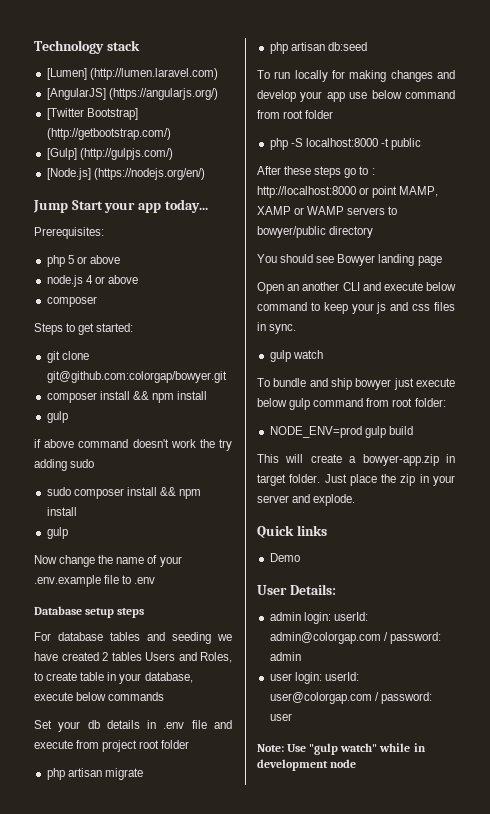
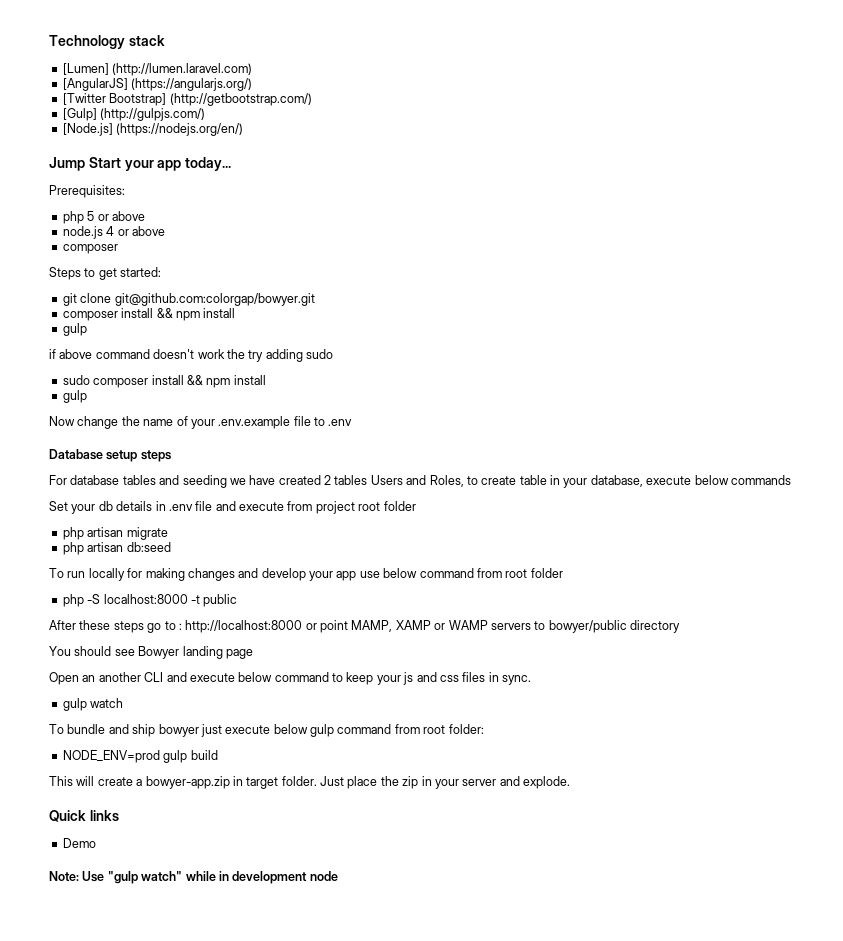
[257,584,336,595] [269,612,368,624] [269,632,441,644] [269,652,301,661] [269,672,359,684] [269,692,432,704] [269,713,292,721] // User Details: // admin login: userId: admin@colorgap.com / password: admin // user login: userId: user@colorgap.com / password: user -> (96, 843) none

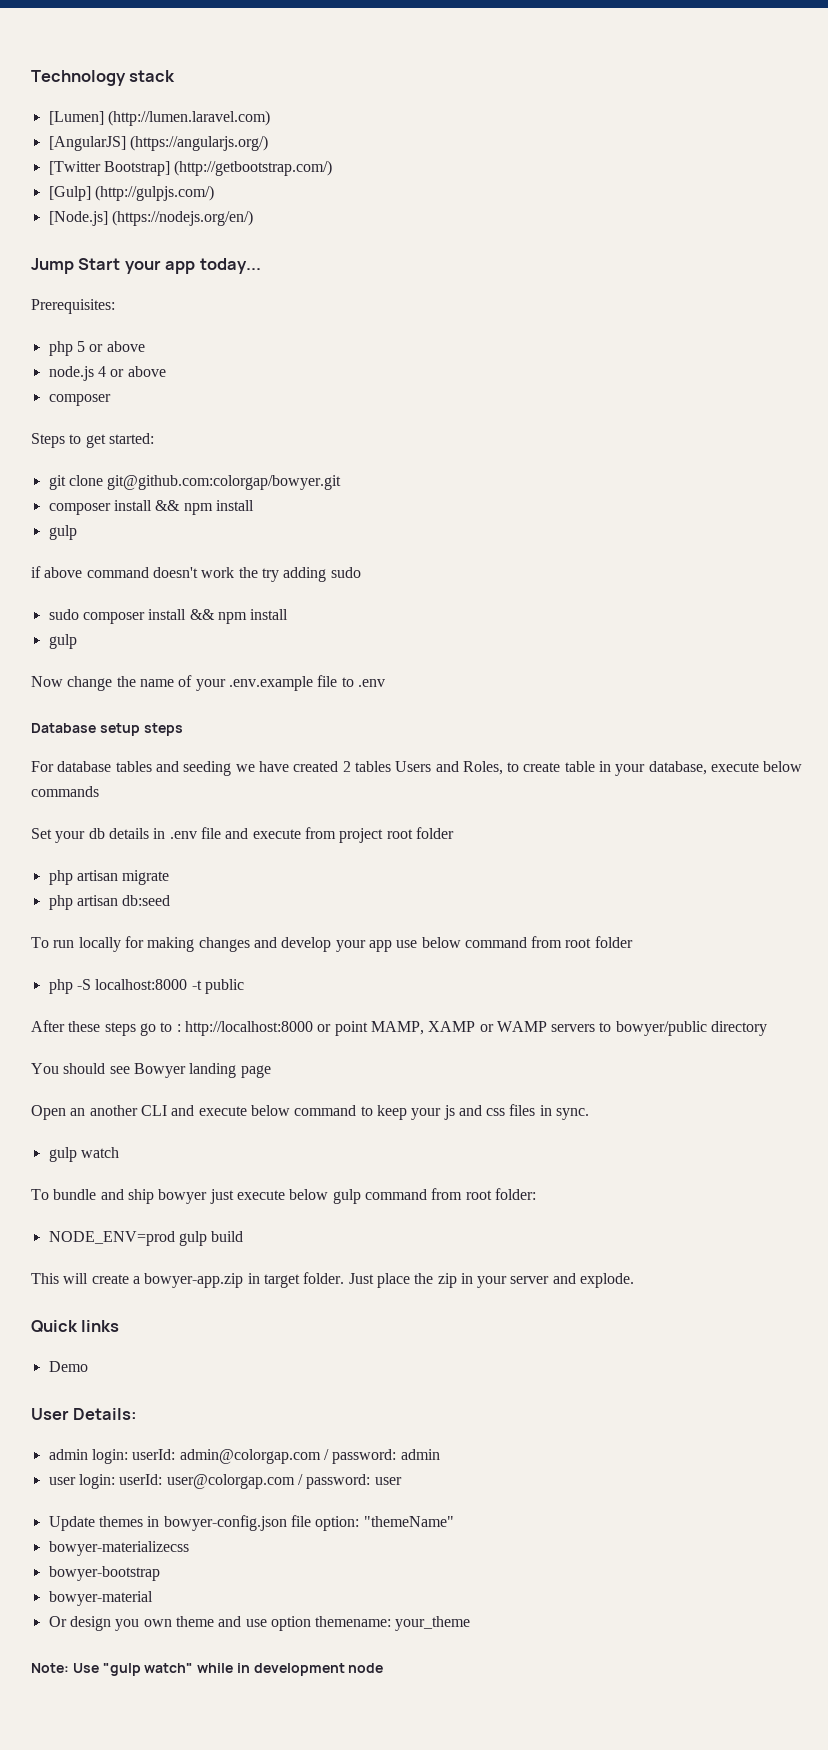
(96, 843) none -> [31,1408,138,1420] [48,1449,440,1464] [48,1474,402,1489] [48,1515,454,1531] [48,1541,189,1556] [48,1566,160,1581] [48,1591,153,1606] [48,1616,471,1631] // User Details: // admin login: userId: admin@colorgap.com / password: admin // user login: userId: user@colorgap.com / password: user // Update themes in bowyer-config.json file option: "themeName" // bowyer-materializecss // bowyer-bootstrap // bowyer-material // Or design you own theme and use option themename: your_theme

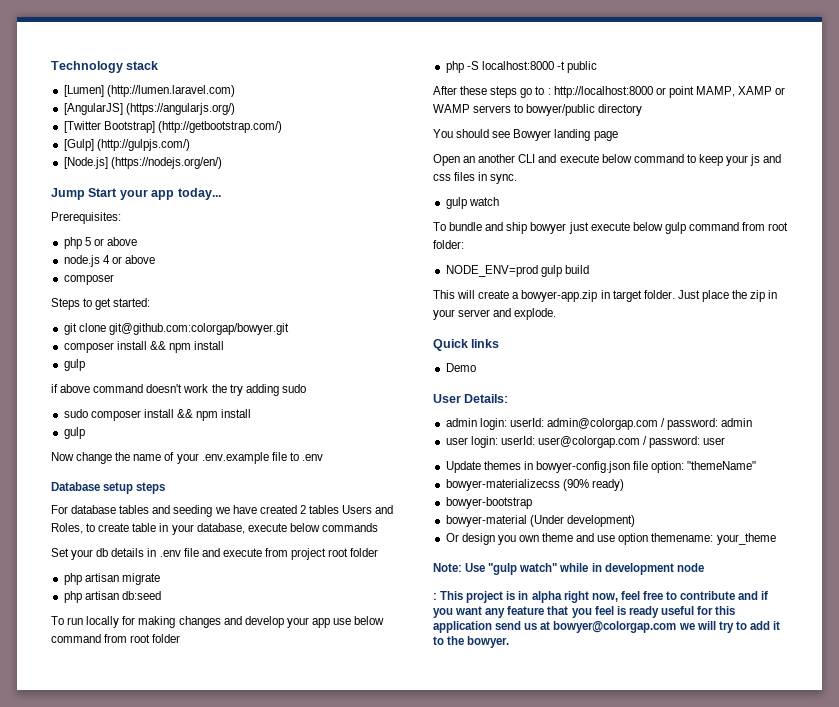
(189, 1548) none -> [562,479,624,491] (90% ready)
(153, 1598) none -> [529,515,635,527] (Under development)
(384, 1668) none -> [433,591,769,603] [433,606,736,618] [433,621,781,633] [433,636,510,648] // : This project is in alpha right now, feel free to contribute and if you want any feature that you feel is ready useful for this application send us at bowyer@colorgap.com we will try to add it to the bowyer.

